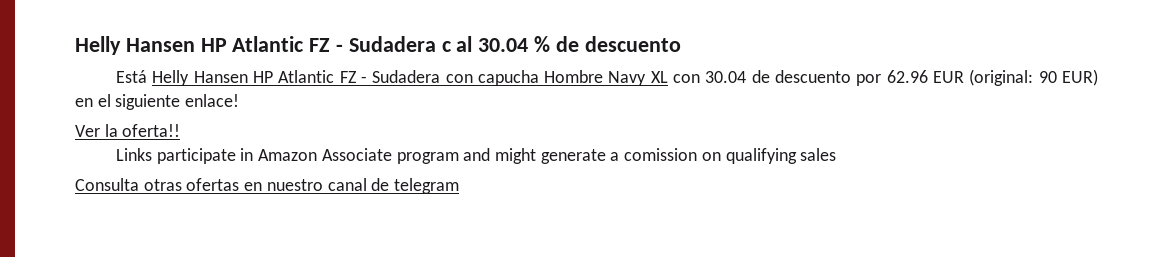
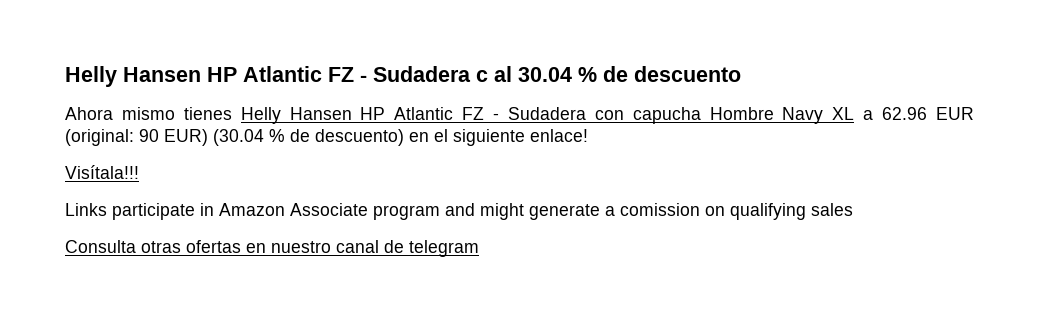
[115,70,147,83] Está -> [65,107,232,120] Ahora mismo tienes
[673,70,882,86] con 30.04 de descuento por -> [863,110,874,120] a
(1098, 77) none -> [213,129,404,146] (30.04 % de descuento)
[75,124,181,137] Ver la oferta!! -> [65,165,139,179] Visítala!!!

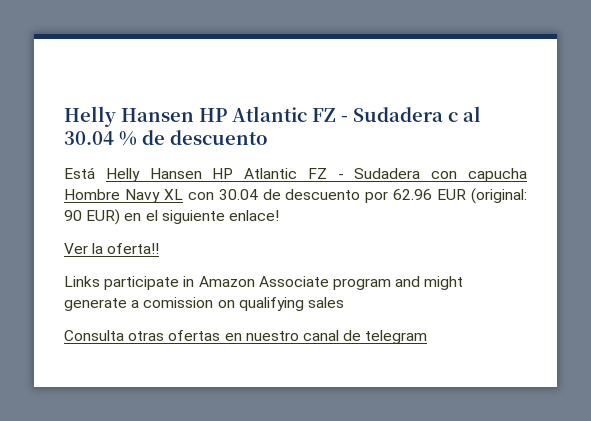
[65,107,232,120] Ahora mismo tienes -> [64,167,95,179] Está
[863,110,874,120] a -> [187,189,389,203] con 30.04 de descuento por
[213,129,404,146] (30.04 % de descuento) -> (121, 217) none
[65,165,139,179] Visítala!!! -> [64,243,160,254] Ver la oferta!!

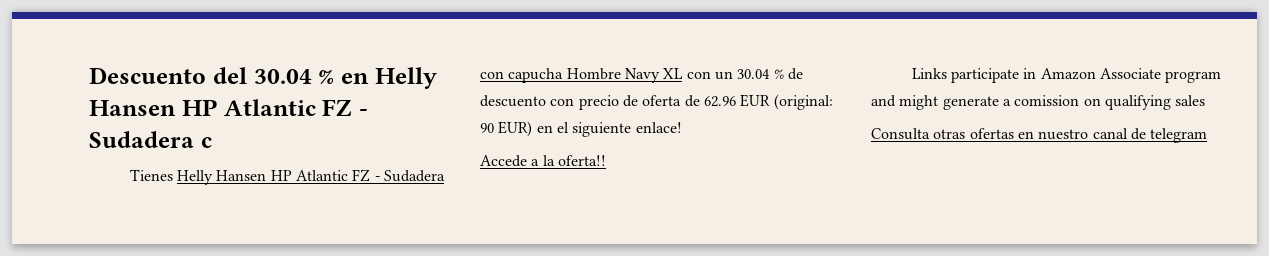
(64, 116) none -> [89,67,369,84] Descuento del 30.04 % en
[463,106,481,122] [64,130,268,146] [64,167,95,179] al 30.04 % de descuento // Está -> [129,169,173,181] // Tienes
[218,189,389,203] 30.04 de descuento por -> [714,68,803,80] [480,95,700,110] un 30.04 % de descuento con precio de oferta de
[64,243,88,254] Ver -> [480,155,540,167] Accede a

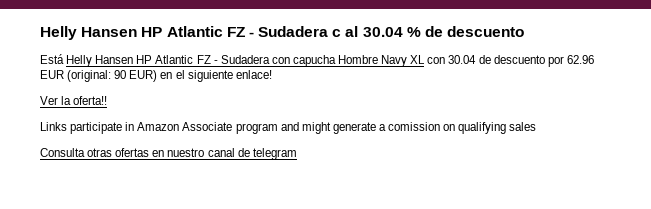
[89,67,369,84] Descuento del 30.04 % en -> (40, 33) none
[129,169,173,181] // Tienes -> [345,26,525,37] [40,54,64,64] al 30.04 % de descuento // Está
[714,68,803,80] [480,95,700,110] un 30.04 % de descuento con precio de oferta de -> [448,55,564,67] 30.04 de descuento por
[480,155,540,167] Accede a -> [40,96,58,105] Ver

